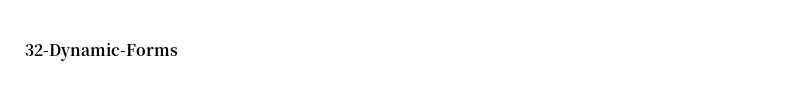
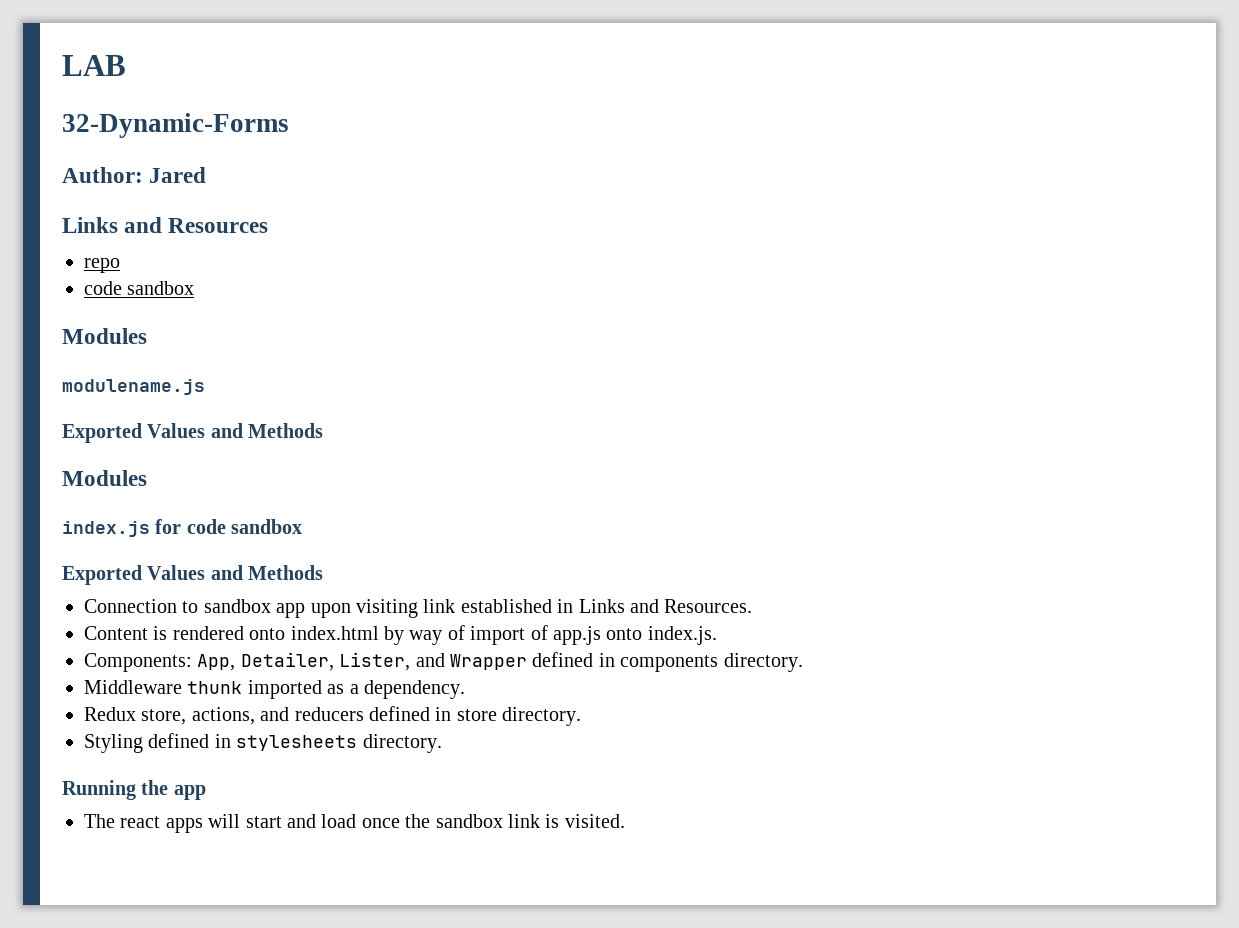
(25, 52) none -> [62,55,126,76] LAB //
(178, 52) none -> [62,167,207,183] [62,217,269,233] [84,258,120,273] [84,281,195,295] [62,328,147,344] [62,379,205,395] [62,423,324,443] [62,470,147,486] [62,519,303,537] [62,565,324,585] [84,599,753,618] [84,625,717,645] [84,652,803,672] [84,680,465,699] [84,706,582,726] [84,733,442,753] [62,780,206,800] [84,814,625,833] // Author: Jared // Links and Resources // repo // code sandbox // Modules // modulename.js // Exported Values and Methods // Modules // index.js for code sandbox // Exported Values and Methods // Connection to sandbox app upon visiting link established in Links and Resources. // Content is rendered onto index.html by way of import of app.js onto index.js. // Components: App, Detailer, Lister, and Wrapper defined in components directory. // Middleware thunk imported as a dependency. // Redux store, actions, and reducers defined in store directory. // Styling defined in stylesheets directory. // Running the app // The react apps will start and load once the sandbox link is visited.

